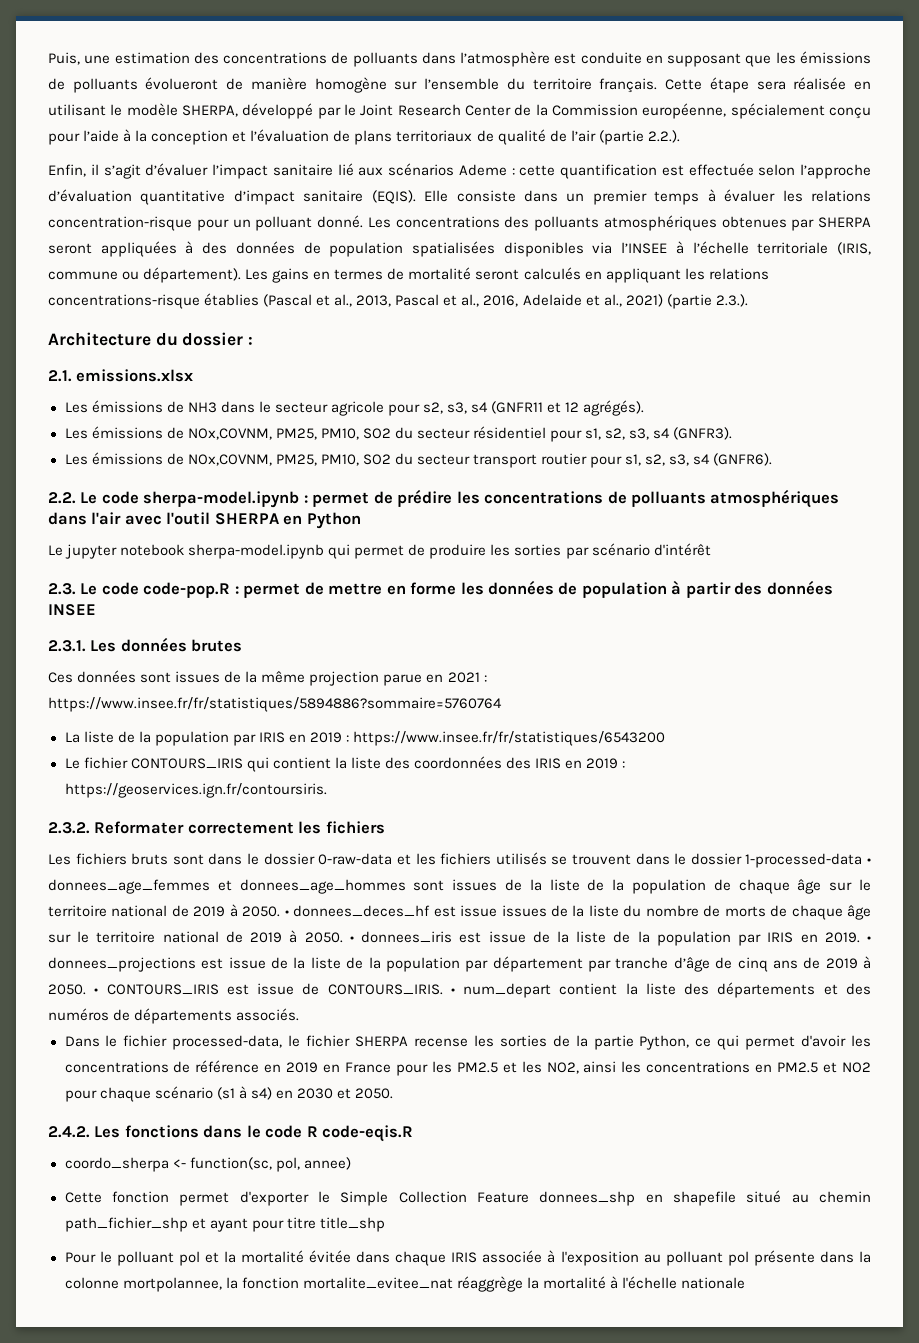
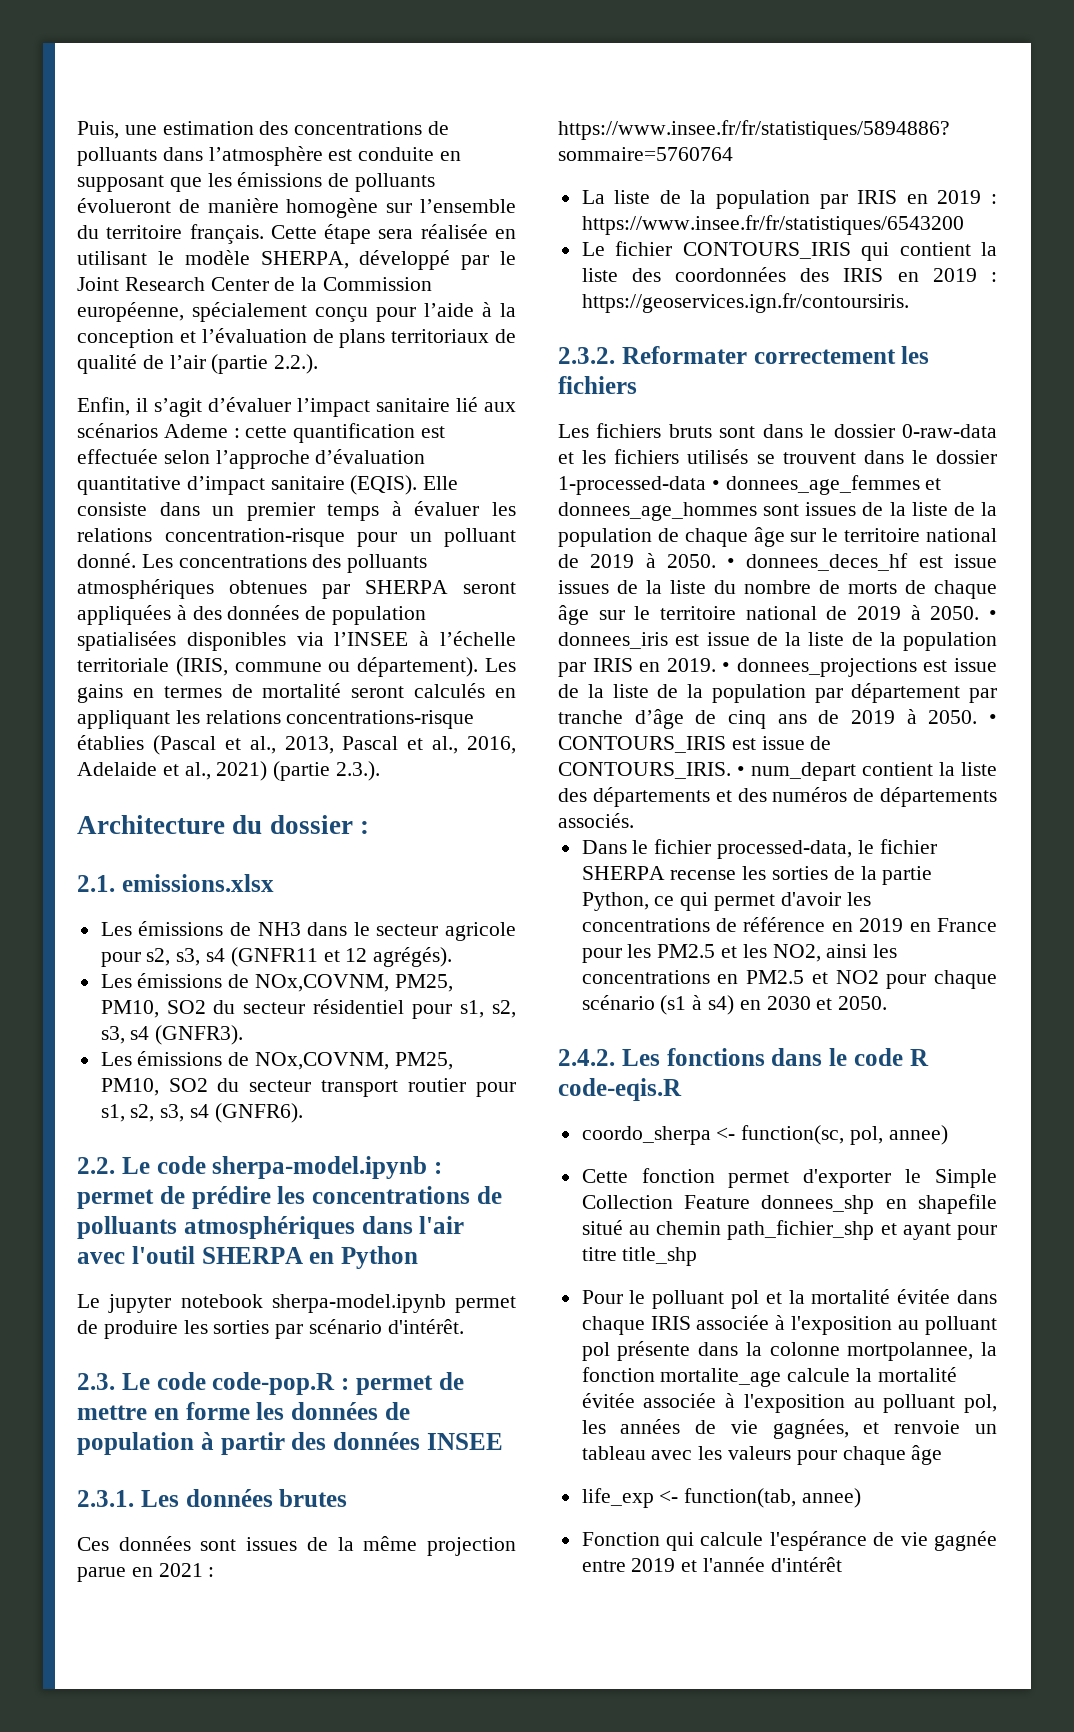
[328,544,351,559] qui -> (446, 1303) none
[653,543,711,556] d'intérêt -> [387,1319,464,1334] d'intérêt.
[302,1276,745,1292] mortalite_evitee_nat réaggrège la mortalité à l'échelle nationale -> [660,1367,957,1387] [581,1393,997,1413] [581,1419,998,1439] [581,1445,943,1465] [581,1488,862,1508] [581,1531,997,1551] [581,1557,842,1572] mortalite_age calcule la mortalité évitée associée à l'exposition au polluant pol, les années de vie gagnées, et renvoie un tableau avec les valeurs pour chaque âge // life_exp <- function(tab, annee) // Fonction qui calcule l'espérance de vie gagnée entre 2019 et l'année d'intérêt

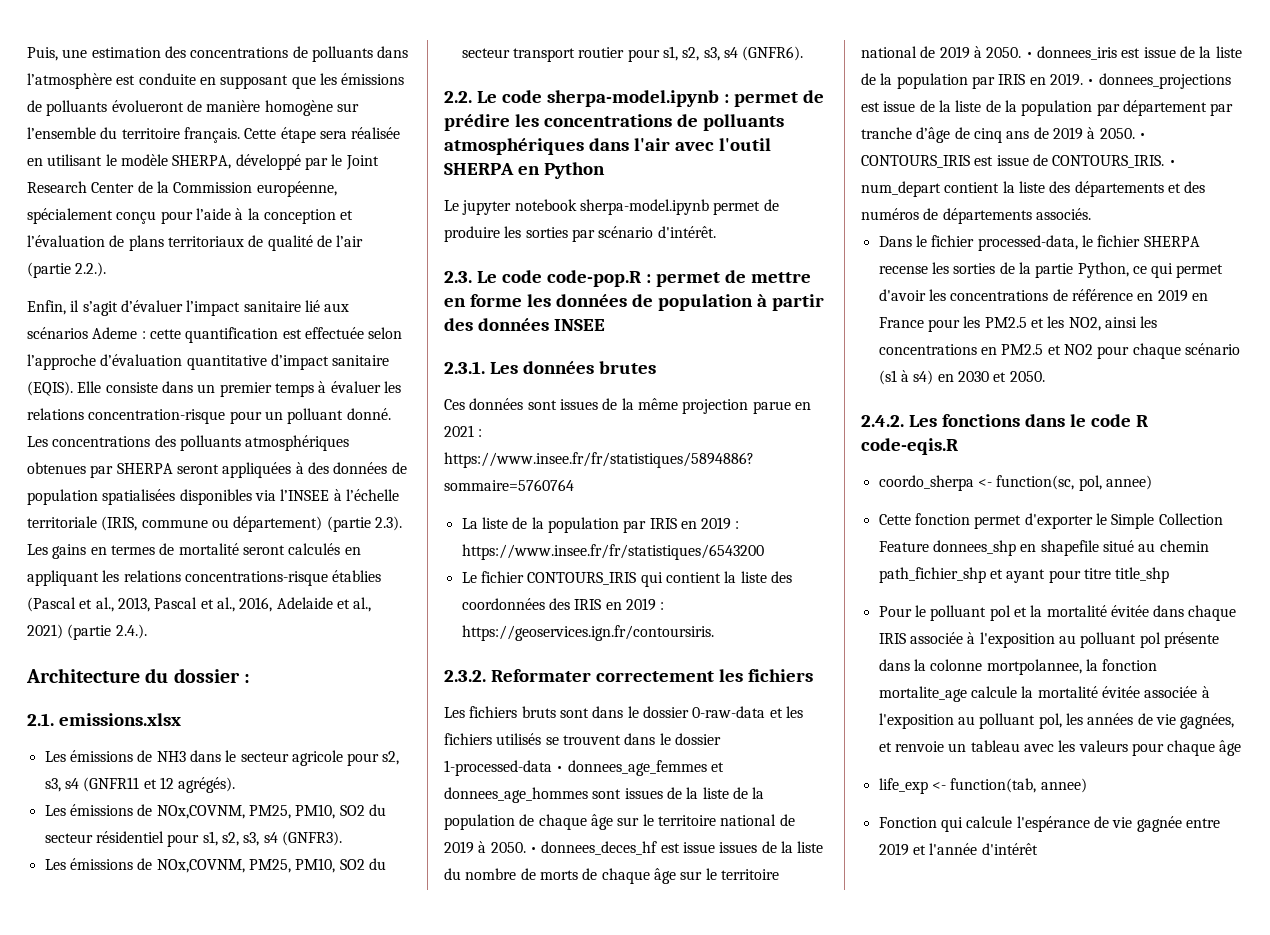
[357,657,479,677] département). -> [233,516,402,532] département) (partie 2.3).
[336,761,381,781] 2.3.). -> [115,624,147,639] 2.4.).

